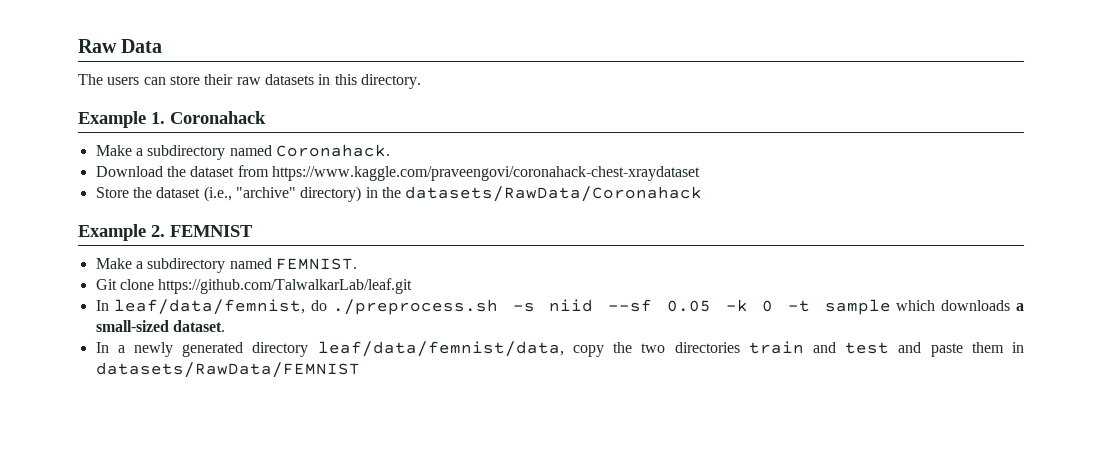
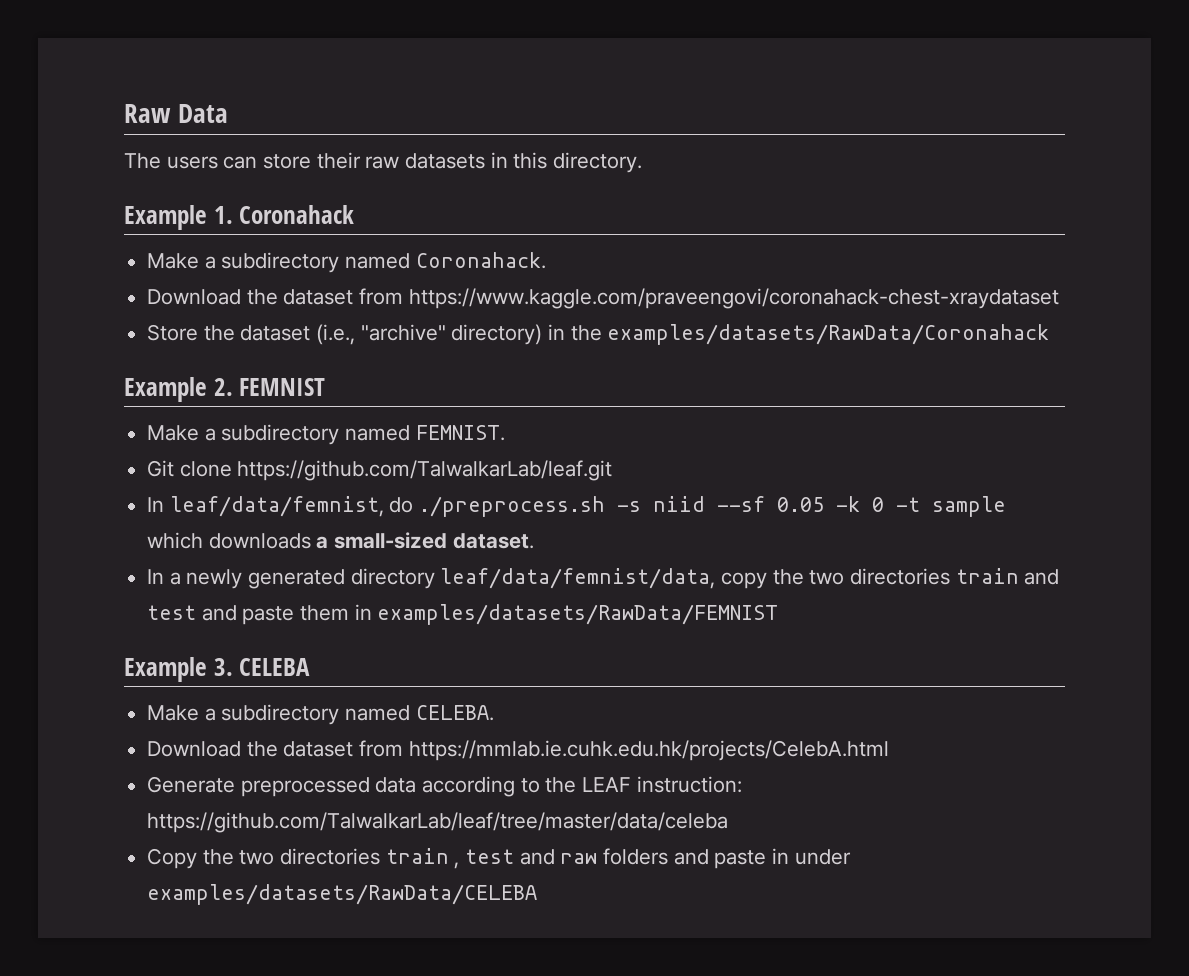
[405,186,703,202] datasets/RawData/Coronahack -> [607,324,1050,345] examples/datasets/RawData/Coronahack
[95,362,360,378] datasets/RawData/FEMNIST -> [377,604,779,625] [124,657,311,682] [147,704,494,725] [147,740,889,761] [147,776,742,797] [147,812,729,833] [147,848,851,869] [147,884,538,905] examples/datasets/RawData/FEMNIST // Example 3. CELEBA // Make a subdirectory named CELEBA. // Download the dataset from https://mmlab.ie.cuhk.edu.hk/projects/CelebA.html // Generate preprocessed data according to the LEAF instruction: https://github.com/TalwalkarLab/leaf/tree/master/data/celeba // Copy the two directories train , test and raw folders and paste in under examples/datasets/RawData/CELEBA

